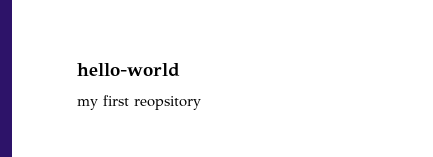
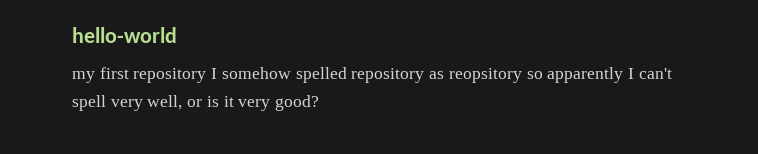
[134,96,201,110] reopsitory -> [133,67,672,83] [72,95,320,111] repository I somehow spelled repository as reopsitory so apparently I can't spell very well, or is it very good?

